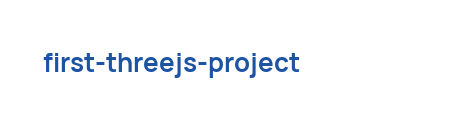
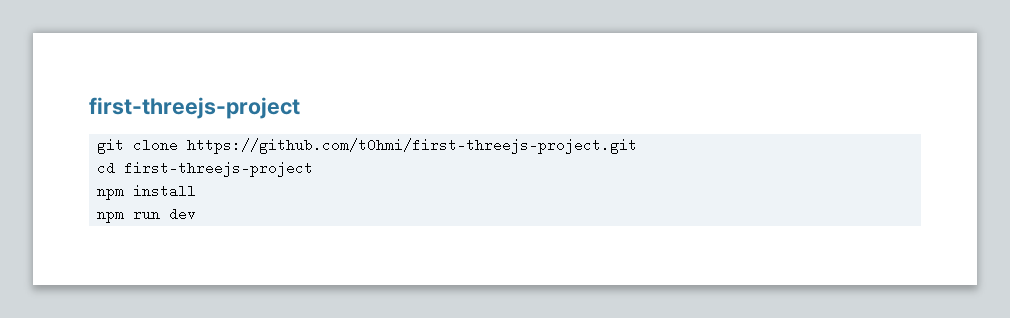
[43,53,300,78] first-threejs-project -> [89,97,300,119] [97,138,638,154] [97,161,314,177] [97,184,197,200] [97,207,197,223] first-threejs-project // git clone https://github.com/t0hmi/first-threejs-project.git // cd first-threejs-project // npm install // npm run dev

